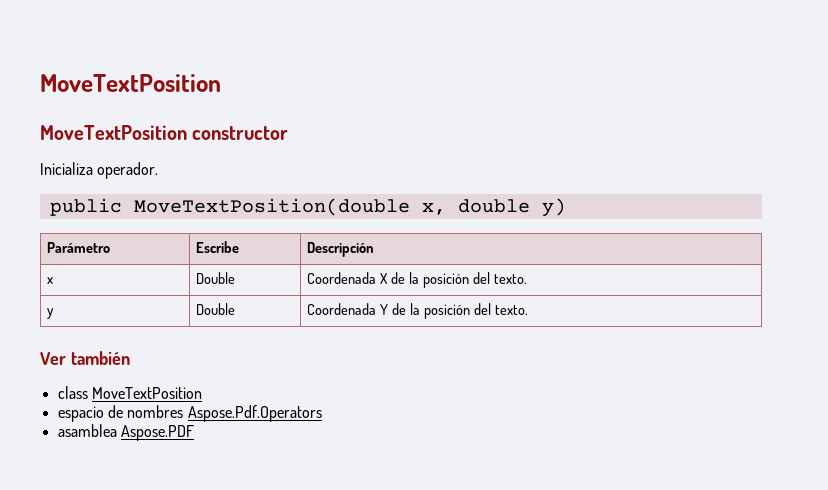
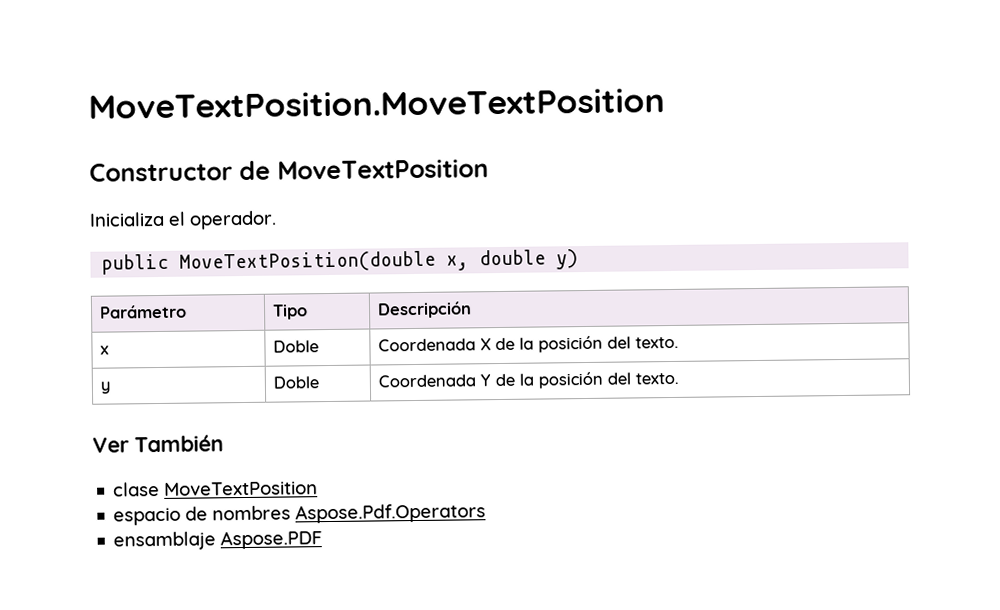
[40,74,221,92] [40,125,289,140] MoveTextPosition // MoveTextPosition constructor -> [88,88,665,119] [89,159,489,182] MoveTextPosition.MoveTextPosition // Constructor de MoveTextPosition
(93, 168) none -> [168,211,186,226] el
[196,241,240,253] Escribe -> [271,304,308,320] Tipo
[196,272,236,284] Double -> [272,340,319,353] Doble
[196,303,236,315] Double -> [272,376,319,389] Doble
[70,351,130,365] [57,386,88,399] también // class -> [134,434,224,453] [113,481,161,497] También // clase
[57,424,117,437] asamblea -> [113,531,217,551] ensamblaje

